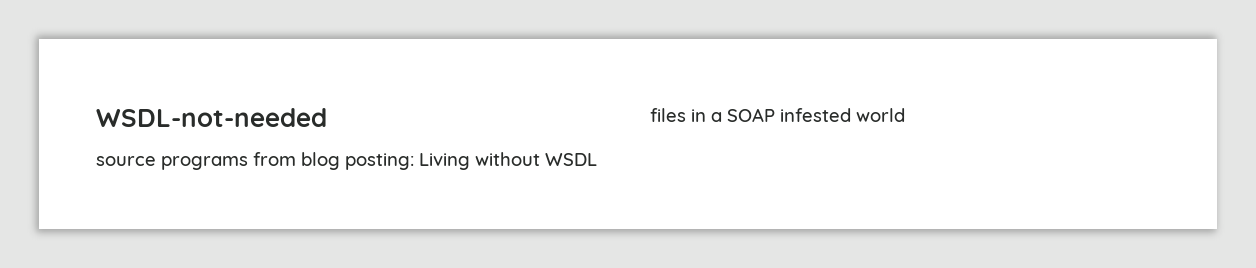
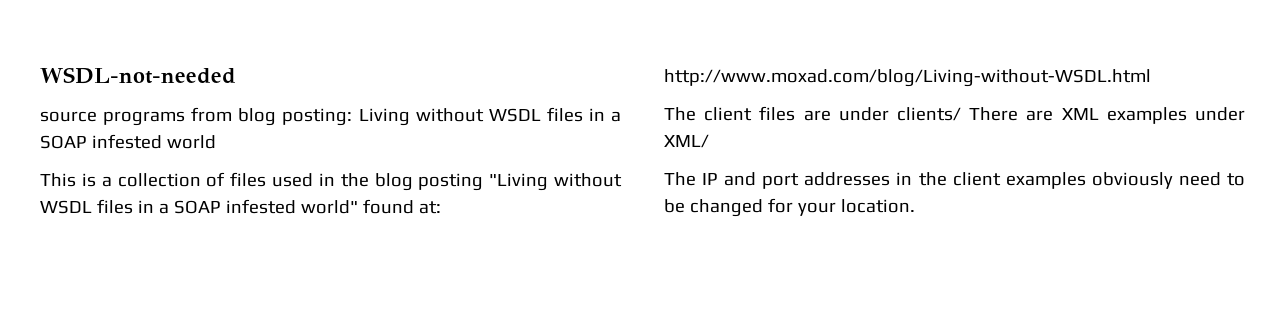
(905, 115) none -> [40,172,622,191] [40,199,441,214] [664,69,1151,87] [664,106,1245,124] [664,134,709,148] [664,172,1245,189] [664,198,915,217] // This is a collection of files used in the blog posting "Living without WSDL files in a SOAP infested world" found at: http://www.moxad.com/blog/Living-without-WSDL.html // The client files are under clients/ There are XML examples under XML/ // The IP and port addresses in the client examples obviously need to be changed for your location.

